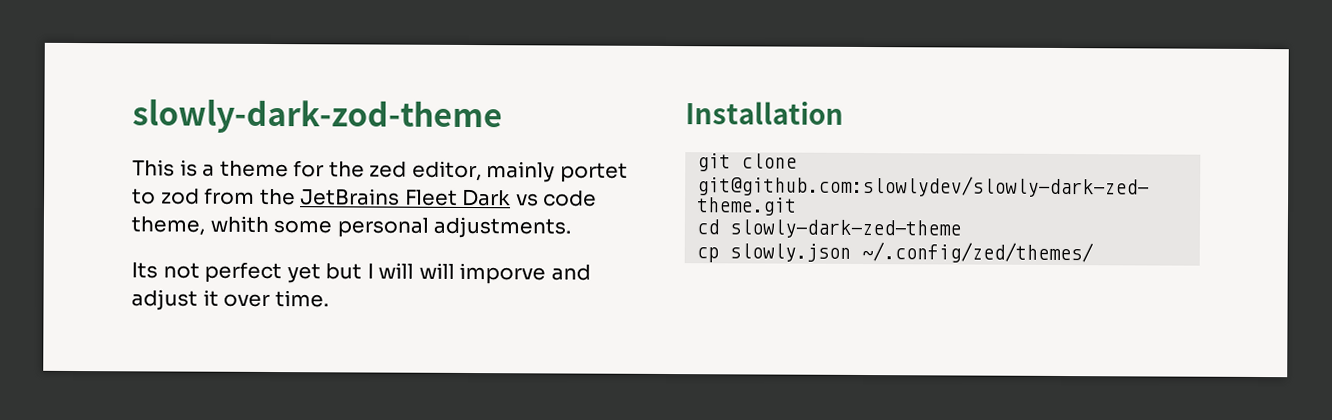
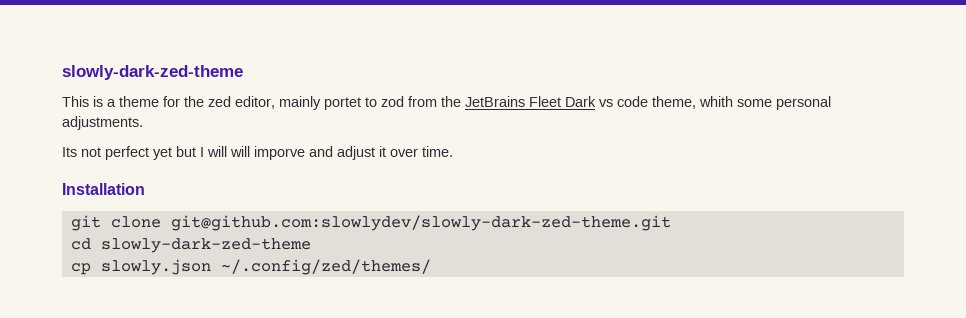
[132,99,503,135] slowly-dark-zod-theme -> [62,65,243,80] slowly-dark-zed-theme

